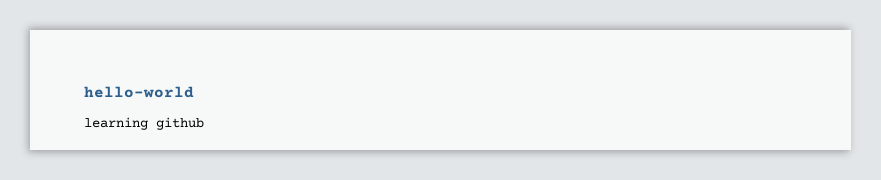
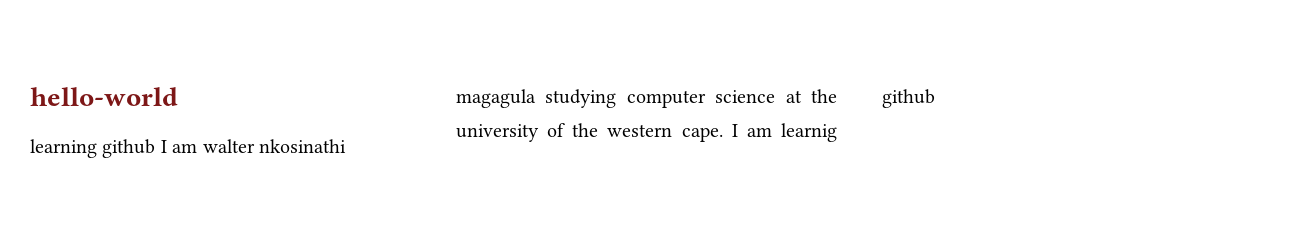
(204, 123) none -> [160,139,346,153] [456,89,837,108] [456,123,837,142] [882,89,935,108] I am walter nkosinathi magagula studying computer science at the university of the western cape. I am learnig github

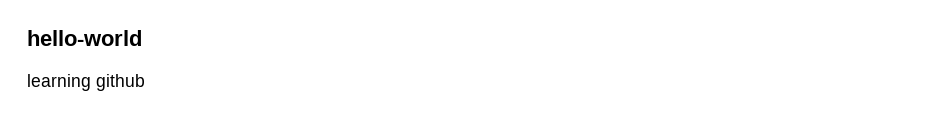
[160,139,346,153] [456,89,837,108] [456,123,837,142] [882,89,935,108] I am walter nkosinathi magagula studying computer science at the university of the western cape. I am learnig github -> (145, 82) none

